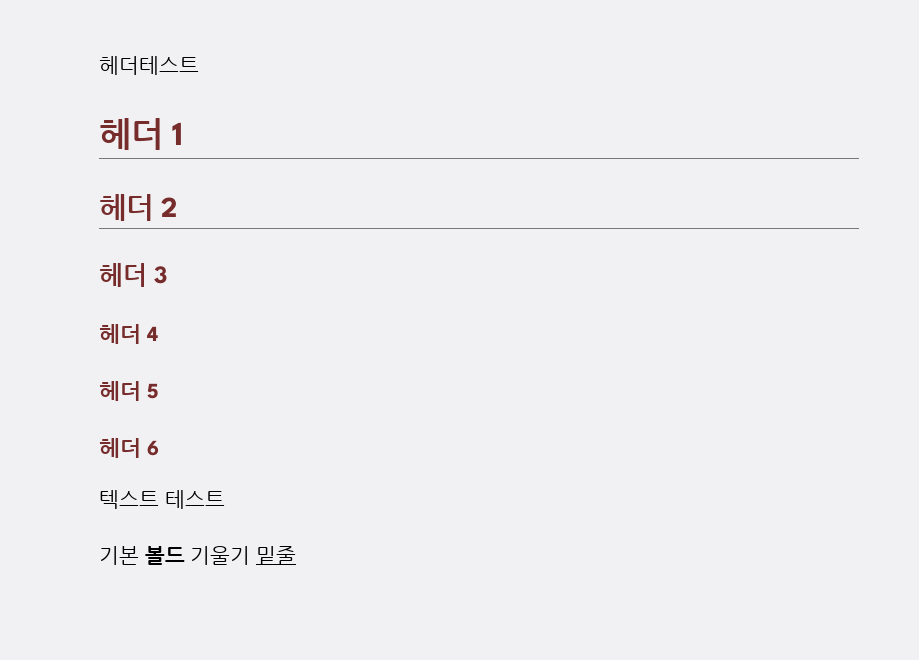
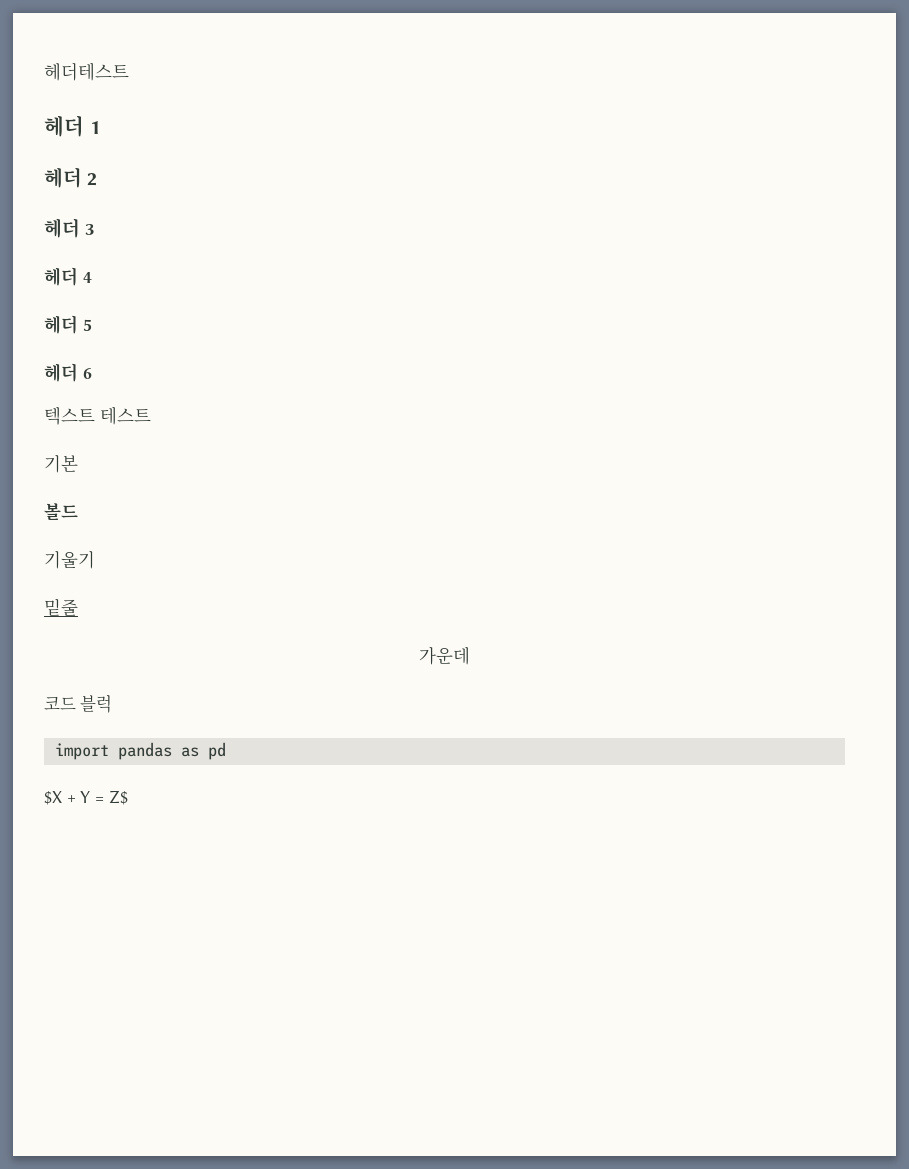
(139, 555) none -> (78, 464) //
(185, 555) none -> (78, 511) //
(251, 555) none -> (95, 560) //
(296, 555) none -> [419,647,470,665] [44,695,113,713] [54,742,226,760] [44,790,128,805] // 가운데 // 코드 블럭 // import pandas as pd // $X + Y = Z$

